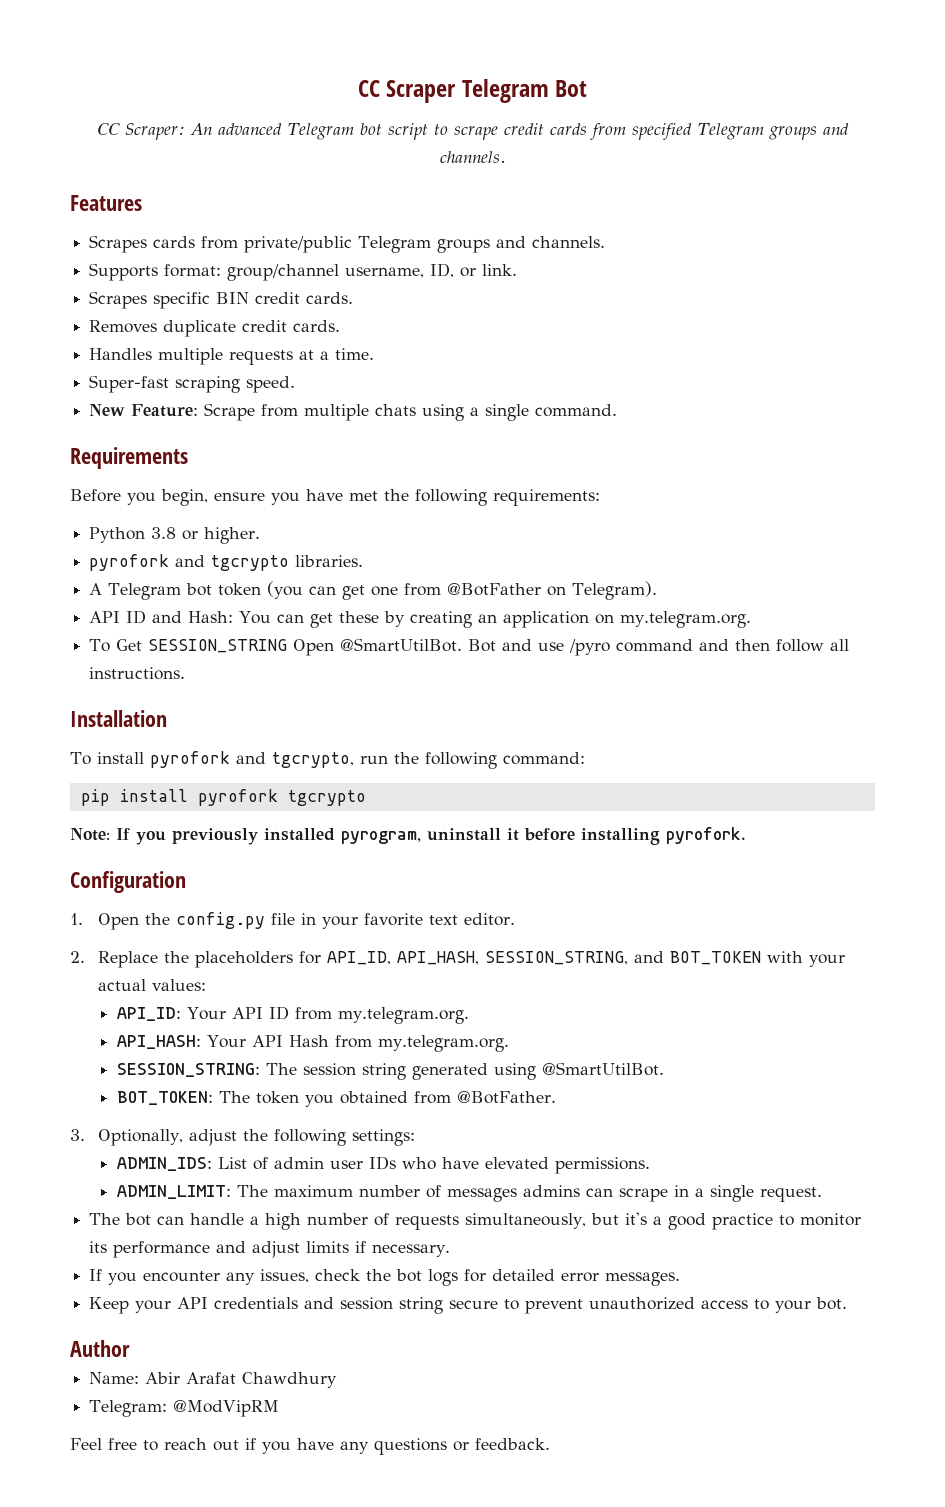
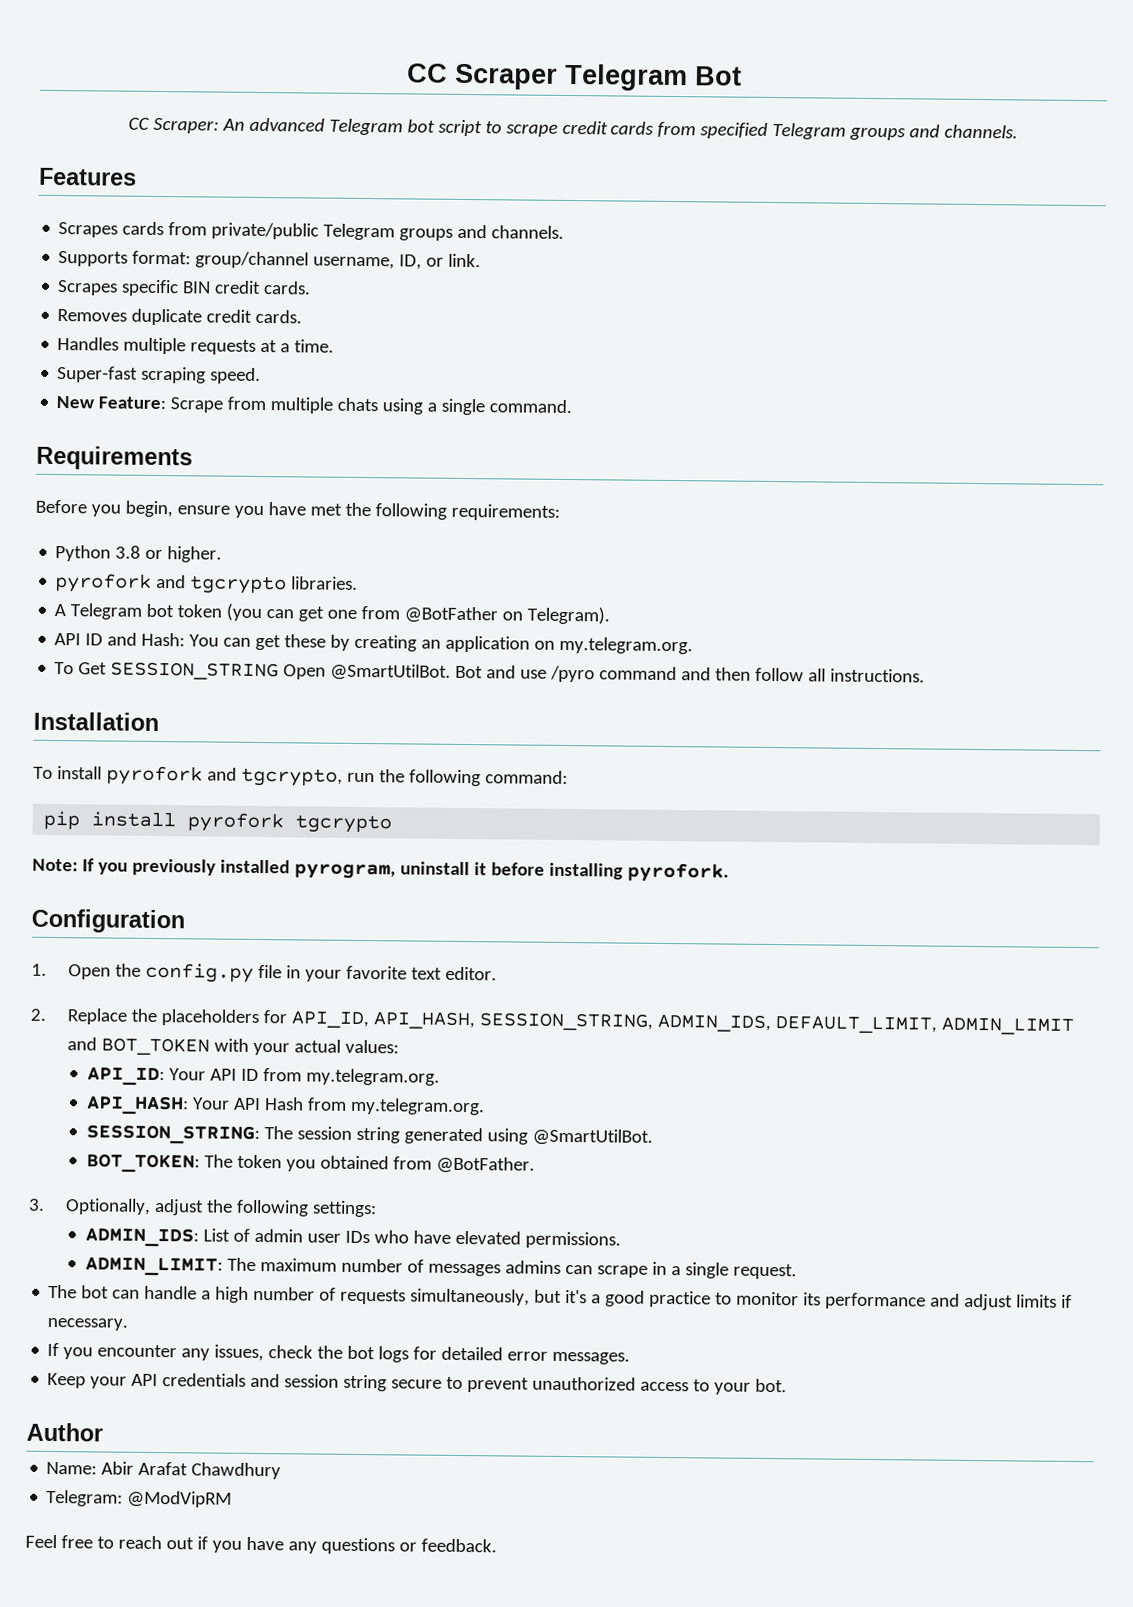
(628, 958) none -> [656,1013,1074,1035] ADMIN_IDS, DEFAULT_LIMIT, ADMIN_LIMIT

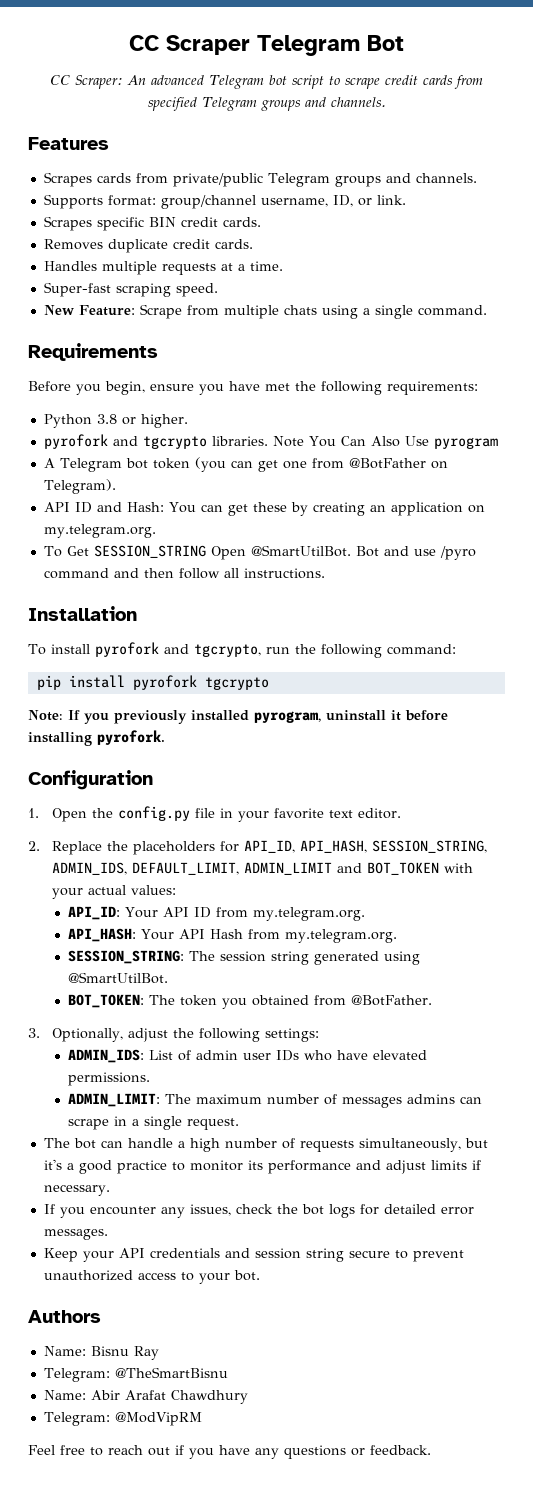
(359, 583) none -> [272,436,498,449] Note You Can Also Use pyrogram
[26,1422,103,1442] Author -> [28,1310,101,1323] [43,1346,159,1360] [43,1367,228,1382] Authors // Name: Bisnu Ray // Telegram: @TheSmartBisnu

